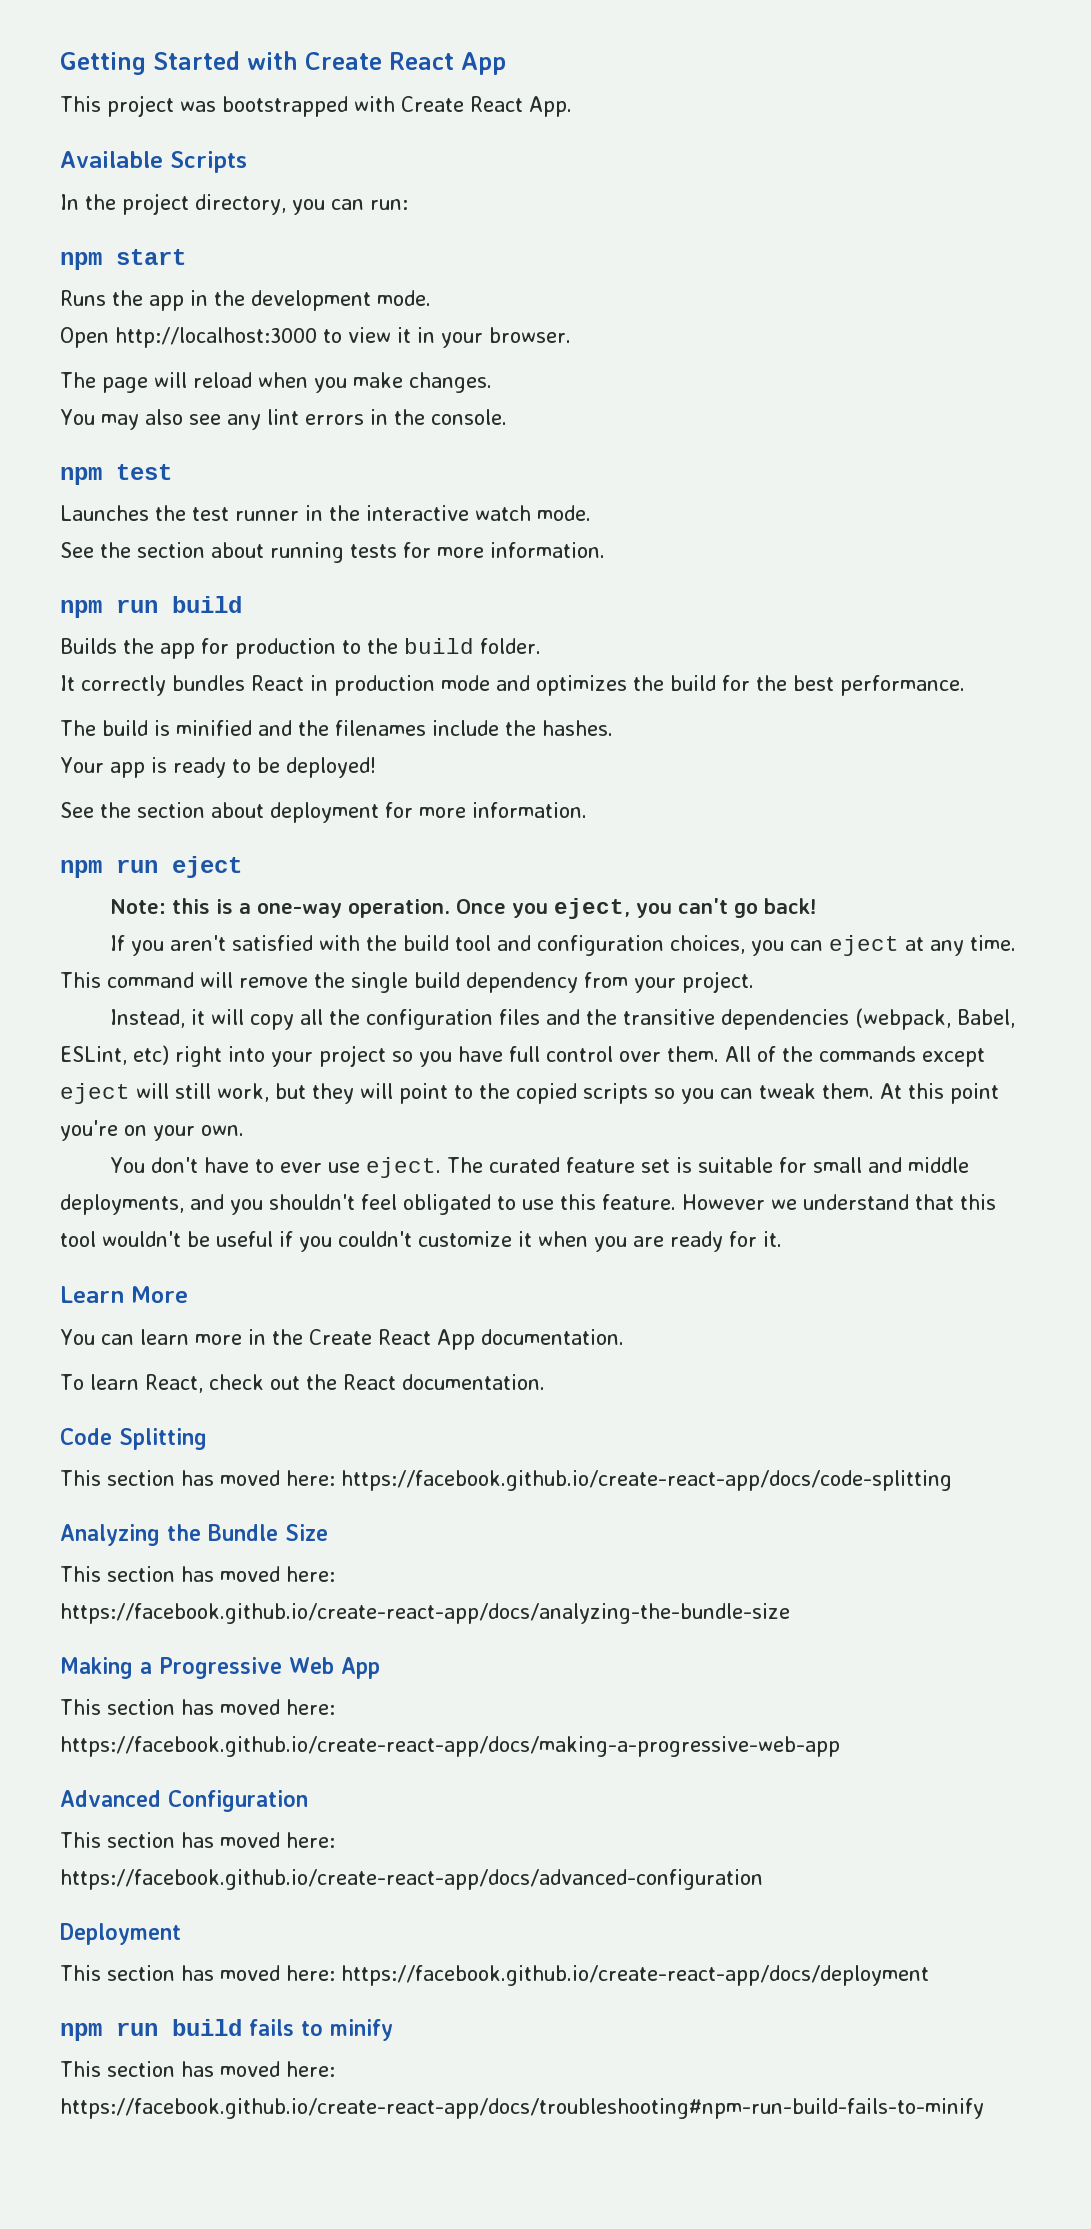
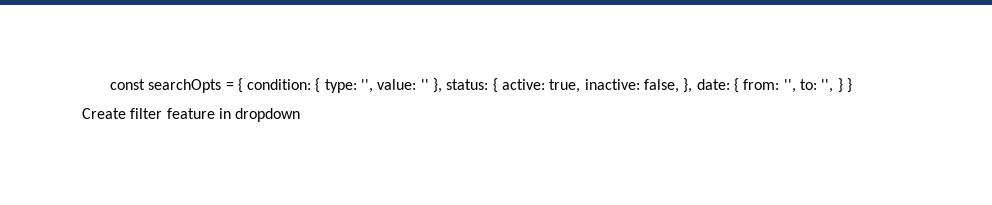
[60,51,506,75] [60,95,572,117] [60,151,247,173] [60,193,408,215] [60,249,186,270] [60,290,431,311] [60,327,571,348] [60,372,492,393] [60,409,507,430] [60,464,172,485] [60,505,591,521] [60,542,605,563] [60,596,242,618] [60,638,541,659] [60,675,965,696] [60,720,613,736] [60,757,376,778] [60,802,587,823] [60,856,242,878] [109,898,817,919] [109,935,1016,956] [60,971,754,993] [109,1008,1015,1030] [60,1045,985,1067] [60,1083,999,1104] [60,1120,244,1141] [109,1157,969,1178] [60,1194,996,1215] [60,1231,782,1252] [60,1286,188,1303] [60,1329,624,1350] [60,1374,545,1393] [60,1428,207,1450] [60,1470,952,1491] [60,1524,328,1546] [60,1566,335,1582] [60,1603,790,1624] [60,1657,380,1679] [60,1699,335,1715] [60,1736,840,1757] [60,1790,308,1812] [60,1832,335,1848] [60,1869,763,1890] [60,1923,181,1945] [60,1965,929,1986] [60,2019,393,2041] [60,2061,335,2077] [60,2098,984,2119] Getting Started with Create React App // This project was bootstrapped with Create React App. // Available Scripts // In the project directory, you can run: // npm start // Runs the app in the development mode. // Open http://localhost:3000 to view it in your browser. // The page will reload when you make changes. // You may also see any lint errors in the console. // npm test // Launches the test runner in the interactive watch mode. // See the section about running tests for more information. // npm run build // Builds the app for production to the build folder. // It correctly bundles React in production mode and optimizes the build for the best performance. // The build is minified and the filenames include the hashes. // Your app is ready to be deployed! // See the section about deployment for more information. // npm run eject // Note: this is a one-way operation. Once you eject, you can't go back! // If you aren't satisfied with the build tool and configuration choices, you can eject at any time. This command will remove the single build dependency from your project. // Instead, it will copy all the configuration files and the transitive dependencies (webpack, Babel, ESLint, etc) right into your project so you have full control over them. All of the commands except eject will still work, but they will point to the copied scripts so you can tweak them. At this point you're on your own. // You don't have to ever use eject. The curated feature set is suitable for small and middle deployments, and you shouldn't feel obligated to use this feature. However we understand that this tool wouldn't be useful if you couldn't customize it when you are ready for it. // Learn More // You can learn more in the Create React App documentation. // To learn React, check out the React documentation. // Code Splitting // This section has moved here: https://facebook.github.io/create-react-app/docs/code-splitting // Analyzing the Bundle Size // This section has moved here: https://facebook.github.io/create-react-app/docs/analyzing-the-bundle-size // Making a Progressive Web App // This section has moved here: https://facebook.github.io/create-react-app/docs/making-a-progressive-web-app // Advanced Configuration // This section has moved here: https://facebook.github.io/create-react-app/docs/advanced-configuration // Deployment // This section has moved here: https://facebook.github.io/create-react-app/docs/deployment // npm run build fails to minify // This section has moved here: https://facebook.github.io/create-react-app/docs/troubleshooting#npm-run-build-fails-to-minify -> [109,78,852,93] [82,108,301,122] const searchOpts = { condition: { type: '', value: '' }, status: { active: true, inactive: false, }, date: { from: '', to: '', } } // Create filter feature in dropdown

